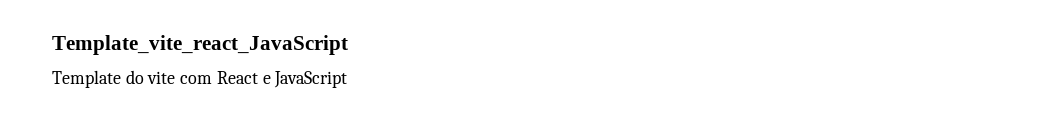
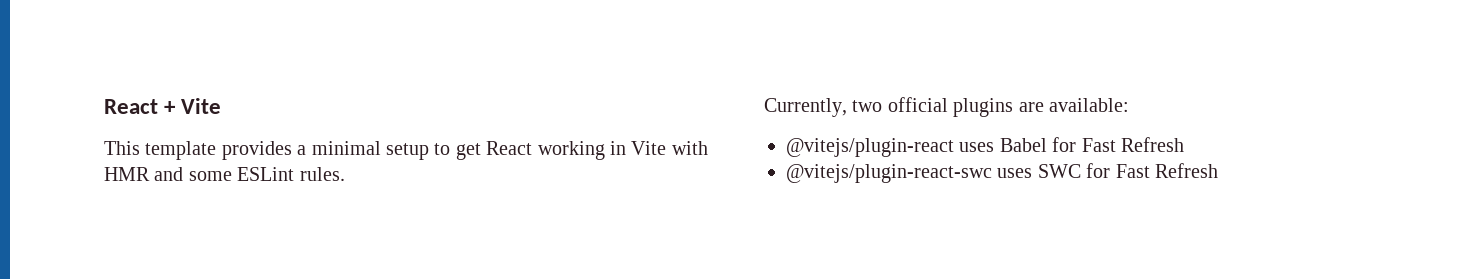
[52,35,348,55] [52,70,348,88] Template_vite_react_JavaScript // Template do vite com React e JavaScript -> [104,98,222,114] [104,141,708,160] [104,167,345,181] [764,97,1129,117] [786,137,1184,157] [786,163,1218,183] React + Vite // This template provides a minimal setup to get React working in Vite with HMR and some ESLint rules. // Currently, two official plugins are available: // @vitejs/plugin-react uses Babel for Fast Refresh // @vitejs/plugin-react-swc uses SWC for Fast Refresh

